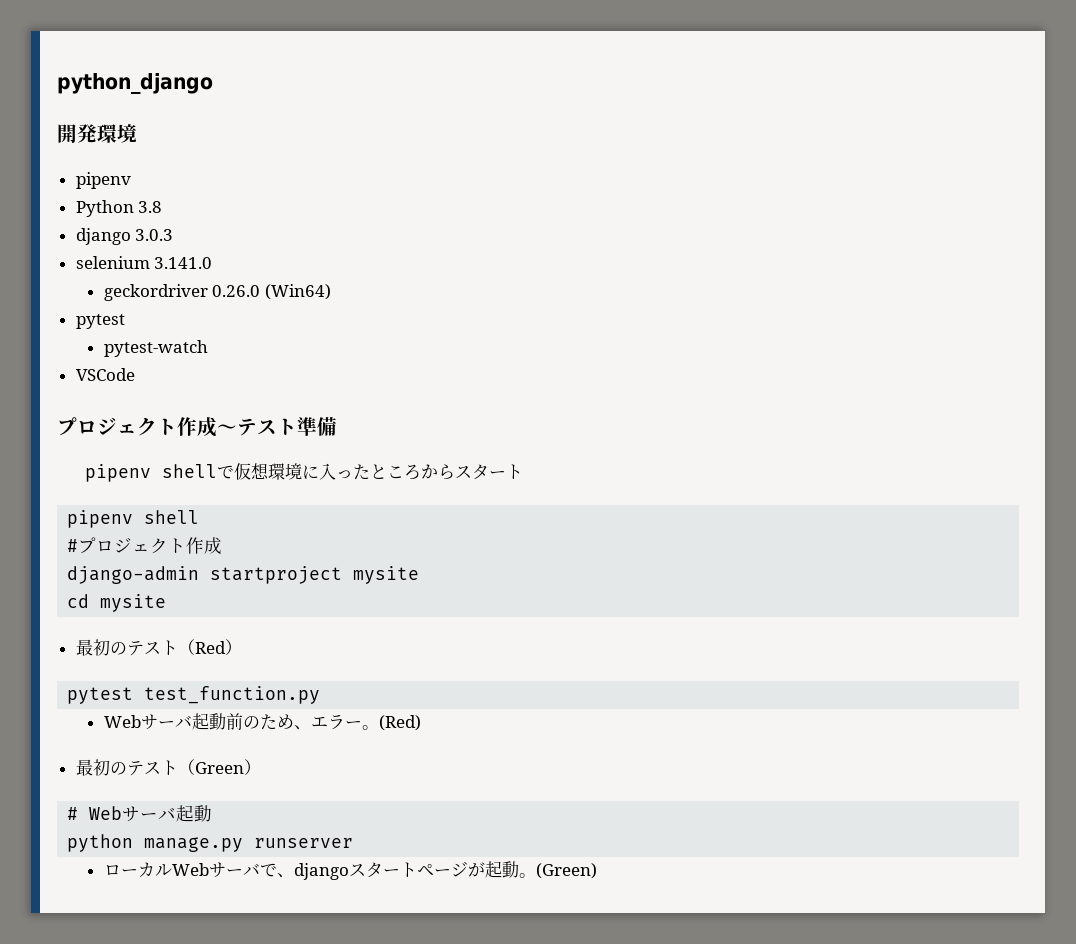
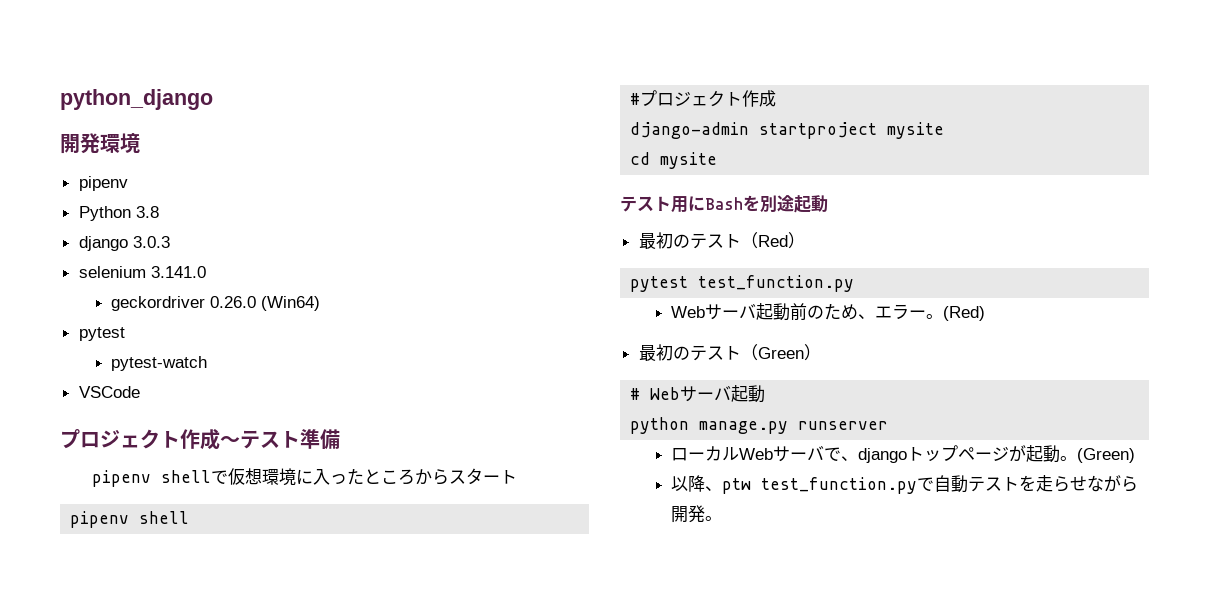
(167, 603) none -> [620,195,828,213] // テスト用にBashを別途起動
[348,862,417,878] スタート -> [907,445,959,462] トップ
(597, 871) none -> [671,475,1139,494] [671,505,723,523] // 以降、ptw test_function.pyで自動テストを走らせながら開発。

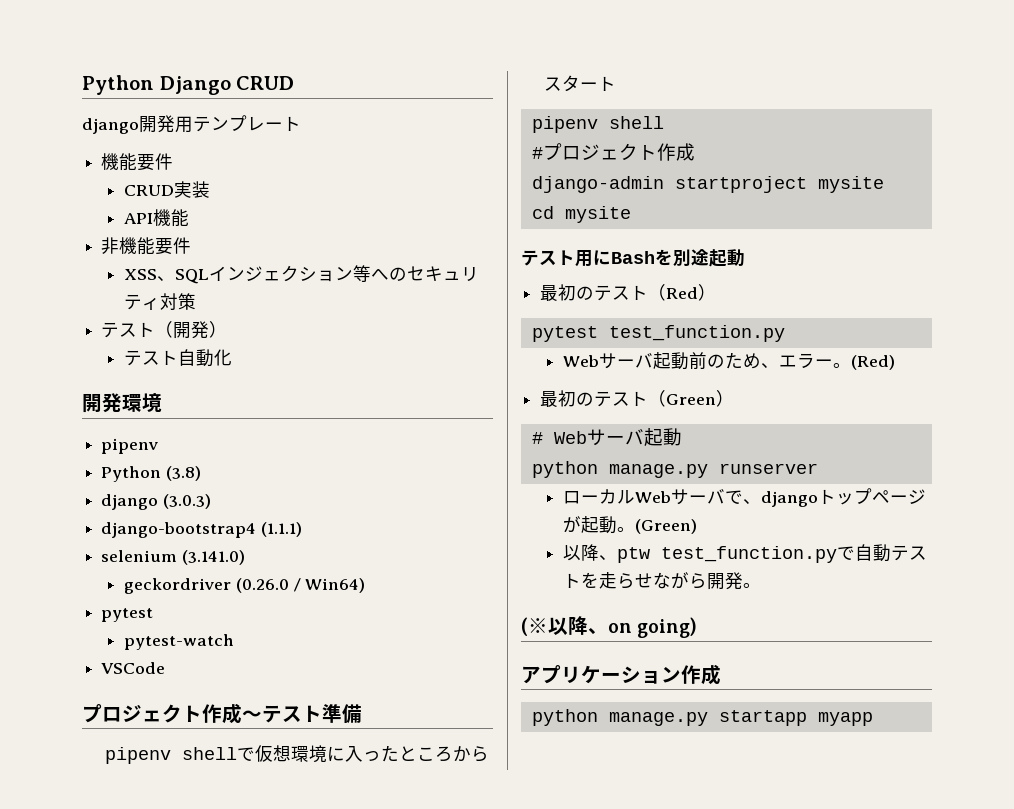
[60,89,213,110] python_django -> [82,75,295,95] [82,115,301,134] [101,153,174,171] [124,181,211,198] [124,209,190,227] [101,237,192,255] [124,265,480,284] [124,293,197,310] [101,321,228,339] [124,349,233,367] Python Django CRUD // django開発用テンプレート // 機能要件 // CRUD実装 // API機能 // 非機能要件 // XSS、SQLインジェクション等へのセキュリティ対策 // テスト（開発） // テスト自動化
[135,206,159,218] [78,236,170,251] 3.8 // django 3.0.3 -> [165,466,201,481] [101,494,211,510] [101,522,302,538] (3.8) // django (3.0.3) // django-bootstrap4 (1.1.1)
[150,266,206,278] 3.141.0 -> [181,550,245,565] (3.141.0)
[210,296,321,311] 0.26.0 (Win64) -> [235,578,366,593] (0.26.0 / Win64)
(723, 518) none -> [521,616,698,638] [521,664,721,685] [531,709,873,726] // (※以降、on going) // アプリケーション作成 // python manage.py startapp myapp

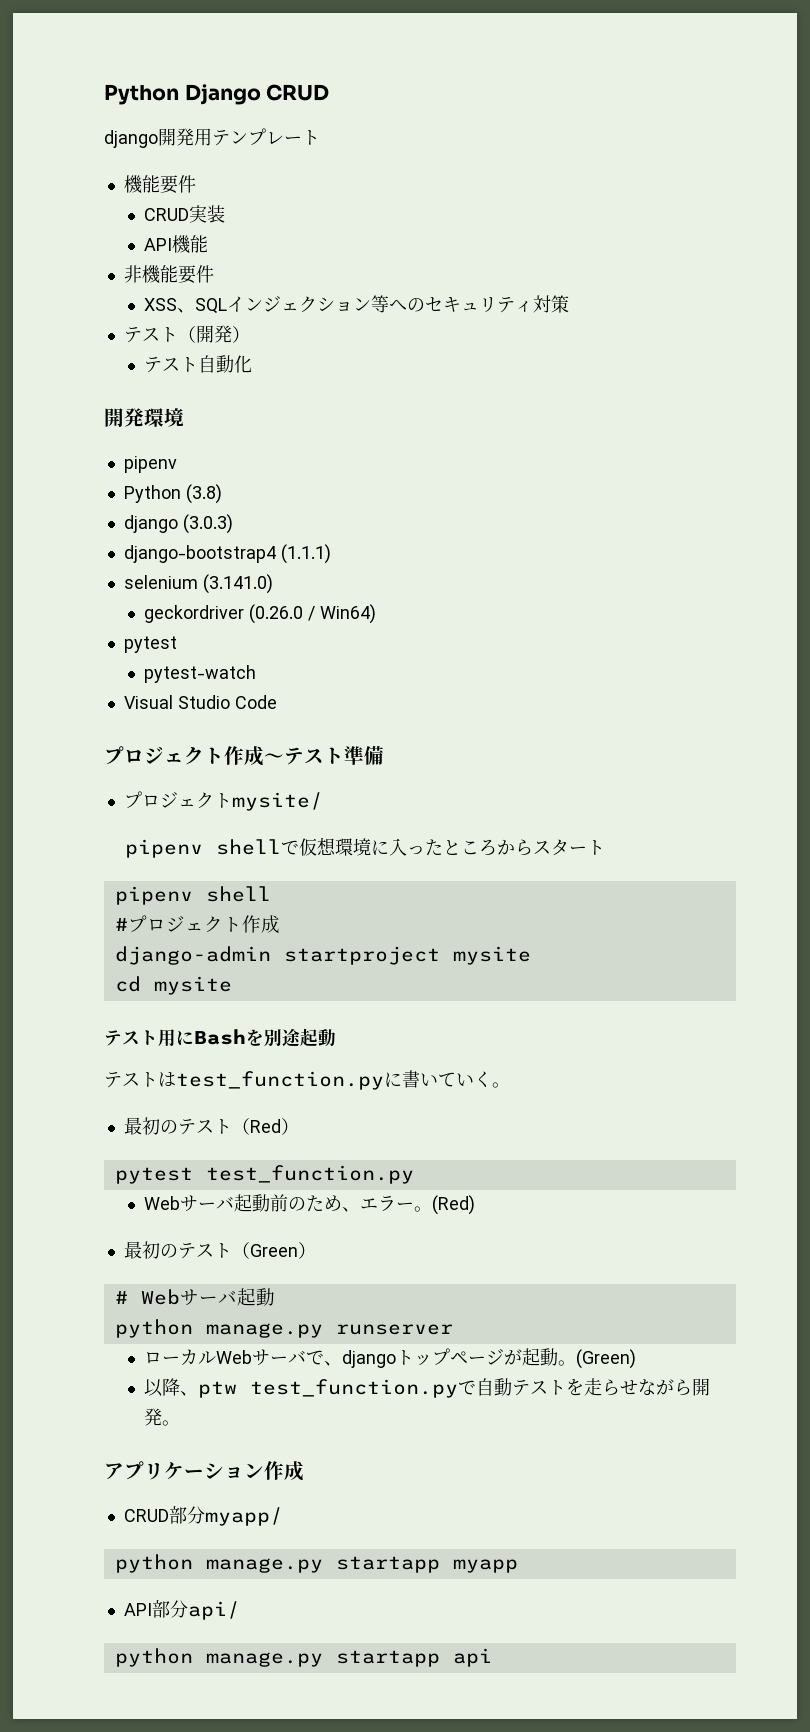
[101,662,166,674] VSCode -> [123,695,277,709] Visual Studio Code
(362, 714) none -> [123,791,323,811] // プロジェクトmysite/
(745, 257) none -> [104,1070,510,1090] // テストはtest_function.pyに書いていく。
[521,616,698,638] // (※以降、on going) -> (181, 1423) none
(721, 674) none -> [123,1506,283,1526] // CRUD部分myapp/
(873, 719) none -> [123,1600,240,1620] [114,1648,492,1667] // API部分api/ // python manage.py startapp api

